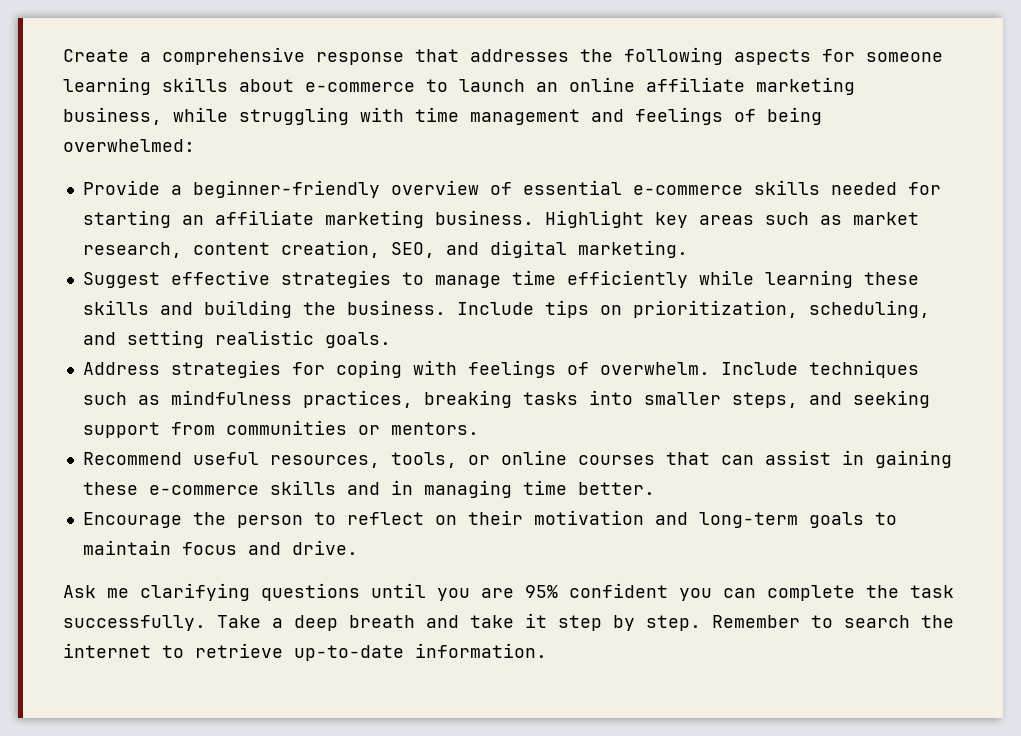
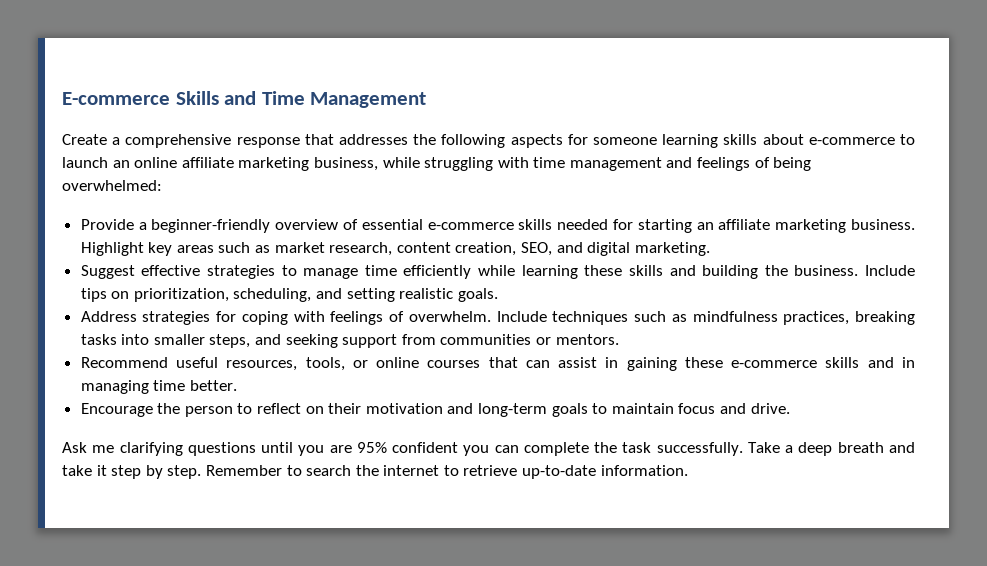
(63, 55) none -> [62,91,427,108] E-commerce Skills and Time Management //

